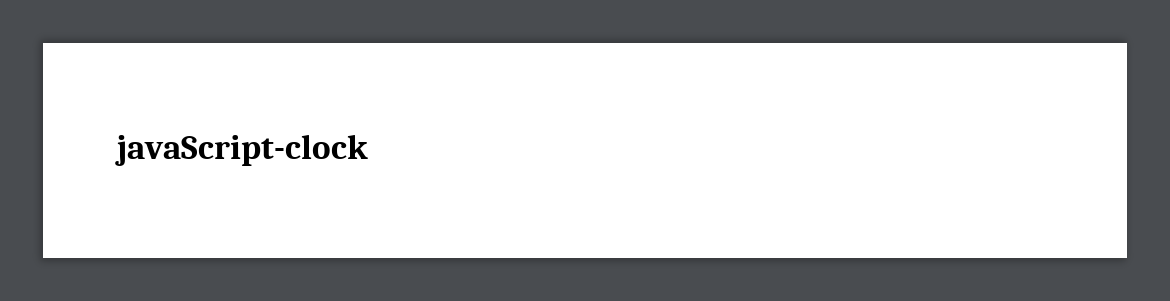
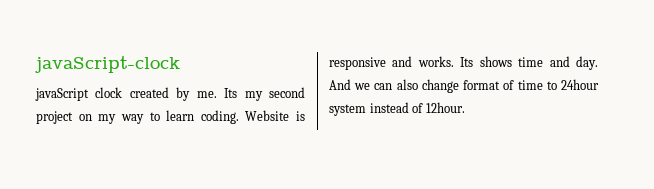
(368, 150) none -> [35,87,305,101] [36,110,305,124] [329,56,598,70] [329,79,599,93] [329,102,465,116] // javaScript clock created by me. Its my second project on my way to learn coding. Website is responsive and works. Its shows time and day. And we can also change format of time to 24hour system instead of 12hour.

